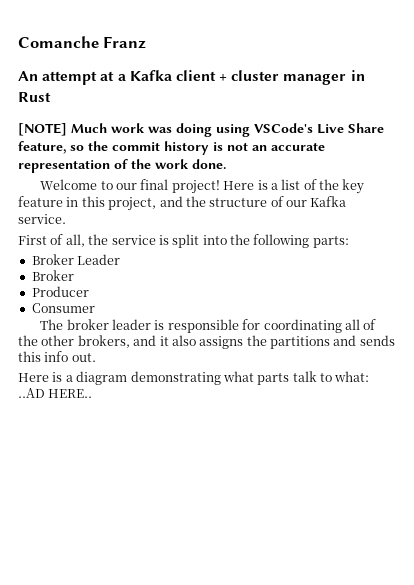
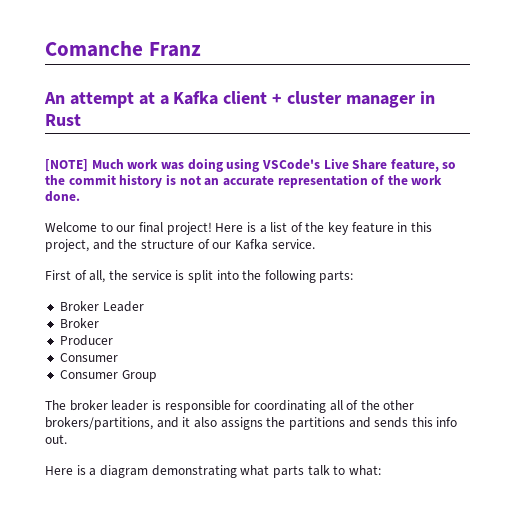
(95, 308) none -> [59,370,157,382] // Consumer Group
[77,335,130,348] brokers, -> [45,417,153,430] brokers/partitions,
[18,388,93,398] ..AD HERE.. -> (381, 470) none

